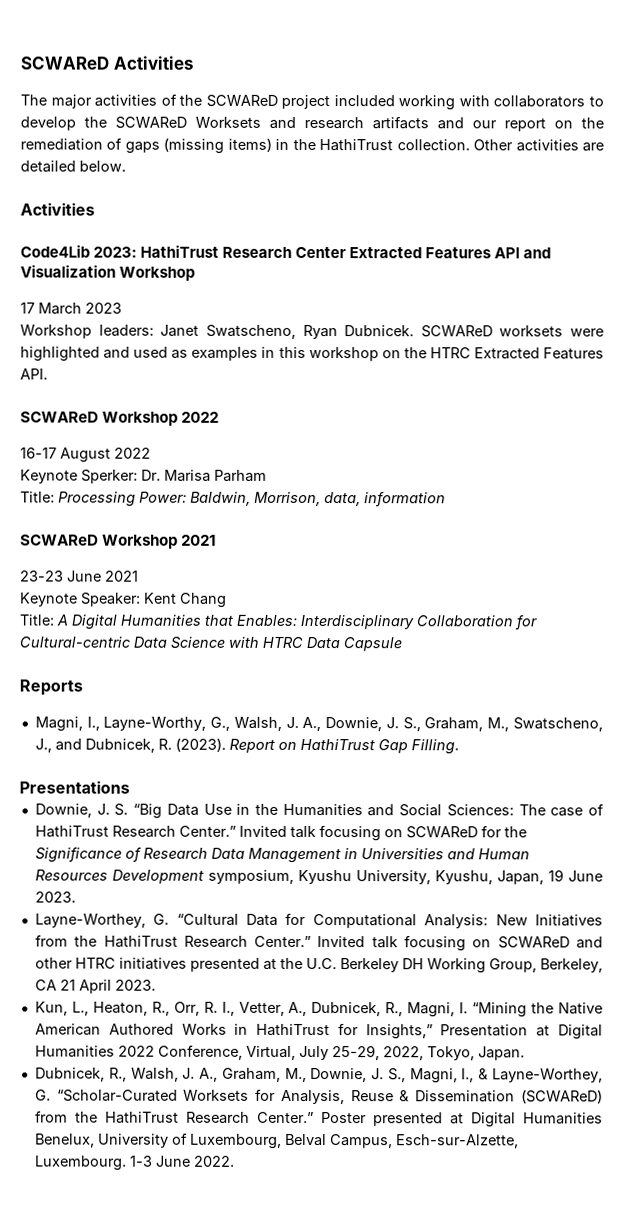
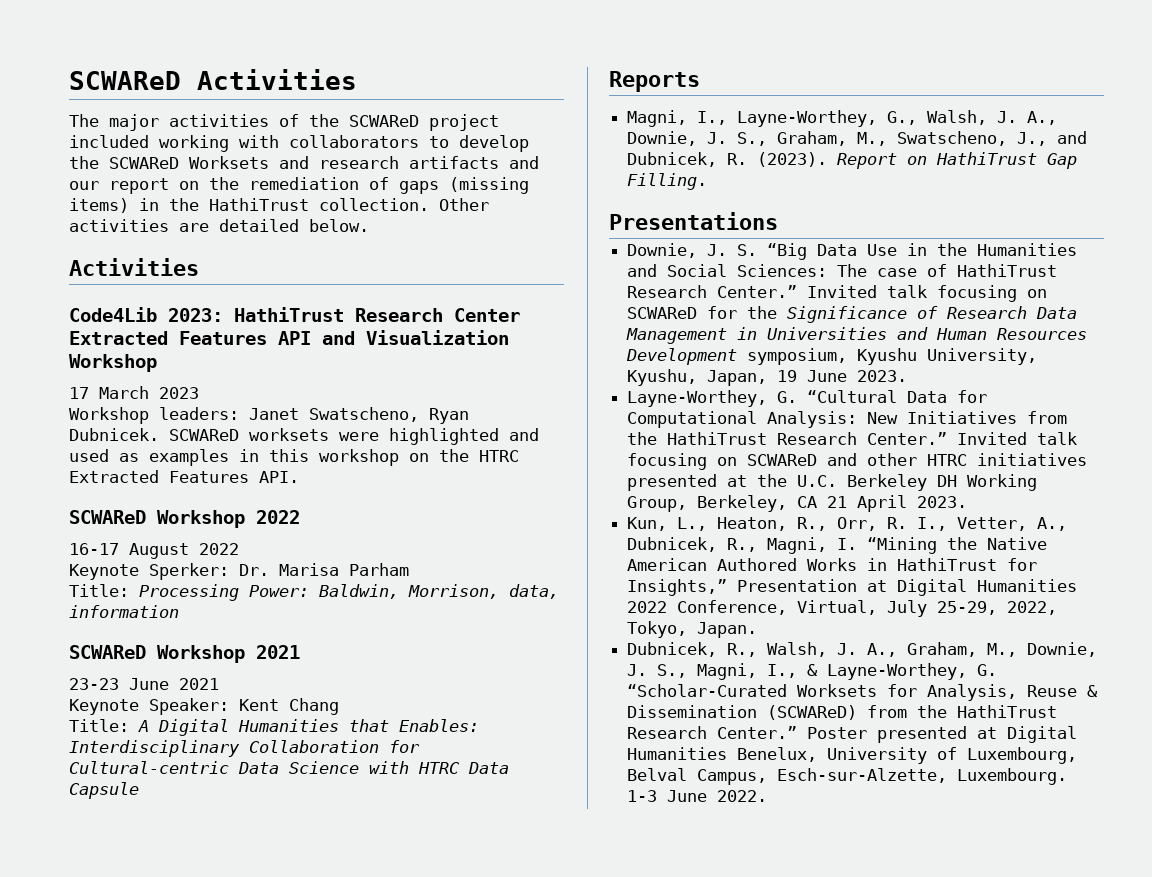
[103,716,207,731] Layne-Worthy, -> [737,110,878,127] Layne-Worthey,

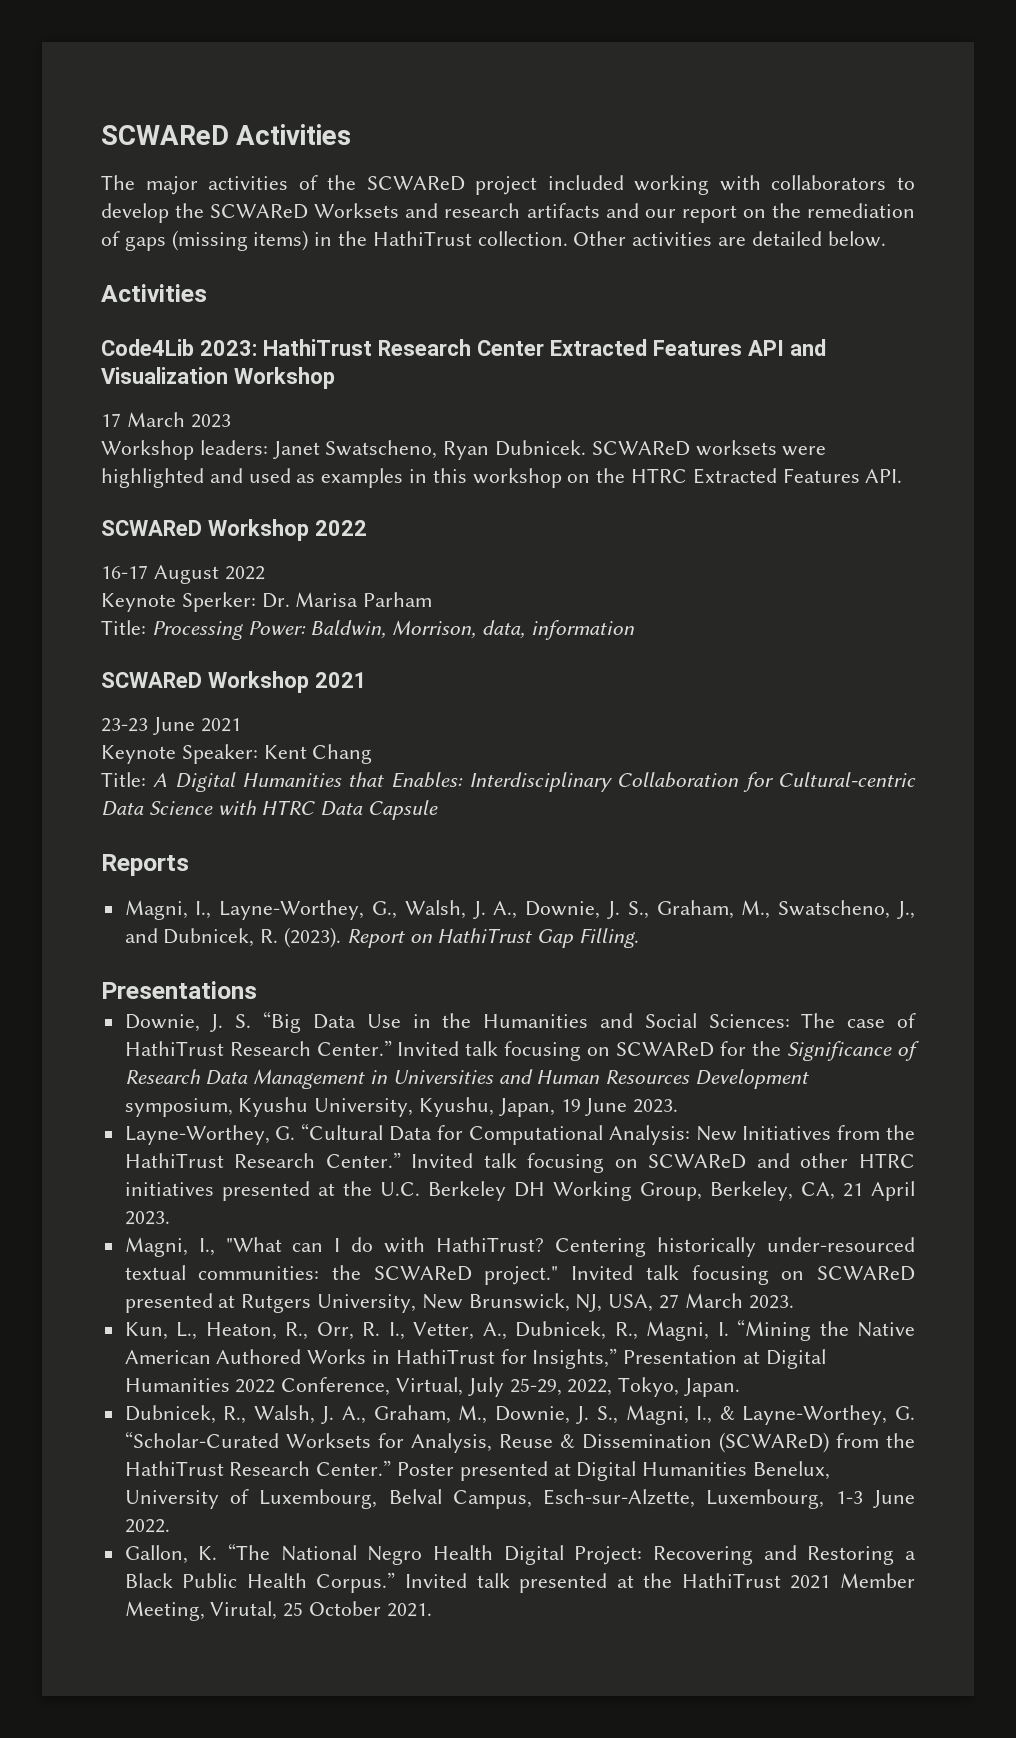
[797,496,818,508] CA -> [800,1182,835,1200] CA,
(968, 502) none -> [124,1237,915,1257] [124,1265,915,1285] [124,1293,794,1313] // Magni, I., "What can I do with HathiTrust? Centering historically under-resourced textual communities: the SCWAReD project." Invited talk focusing on SCWAReD presented at Rutgers University, New Brunswick, NJ, USA, 27 March 2023.
[957,768,1068,785] Luxembourg. -> [706,1489,825,1509] Luxembourg,
(768, 796) none -> [124,1543,916,1565] [124,1572,916,1593] [124,1601,432,1621] // Gallon, K. “The National Negro Health Digital Project: Recovering and Restoring a Black Public Health Corpus.” Invited talk presented at the HathiTrust 2021 Member Meeting, Virutal, 25 October 2021.

